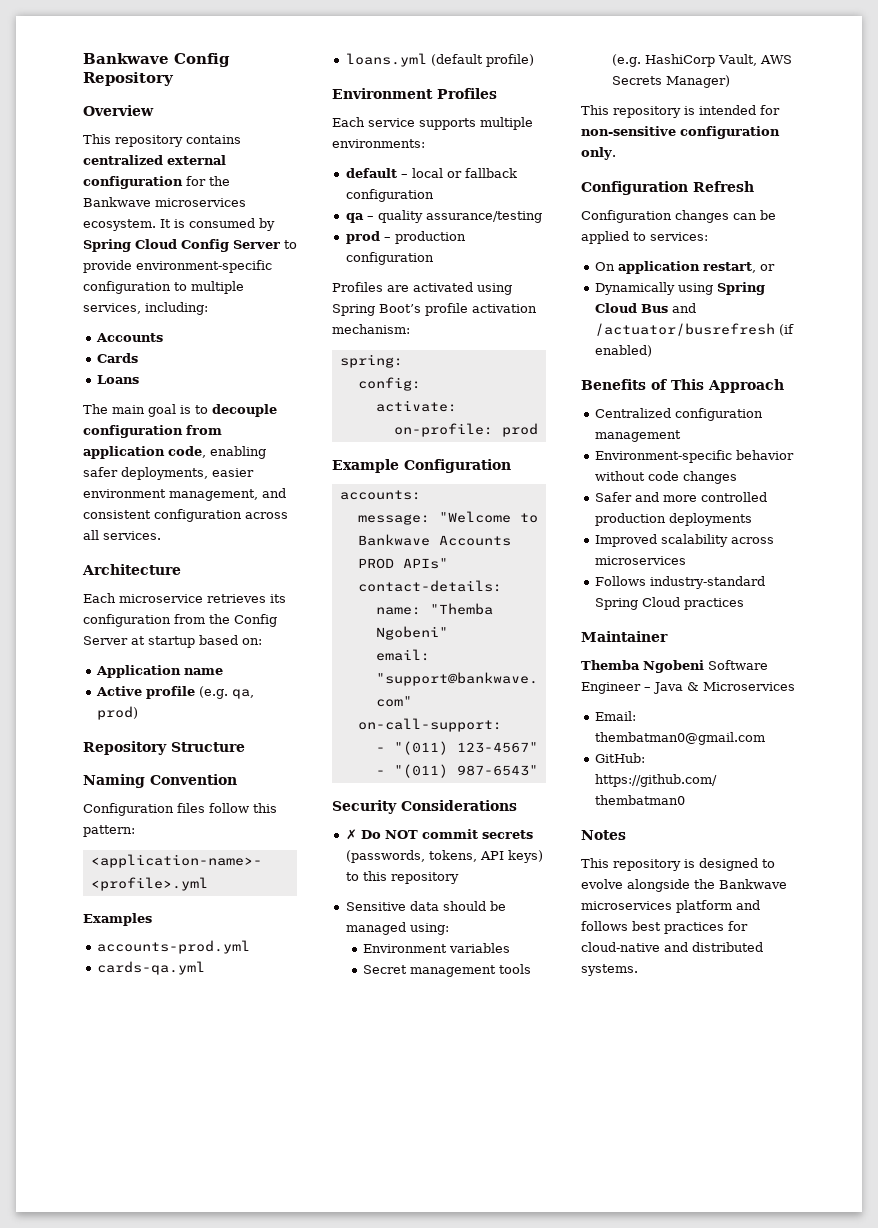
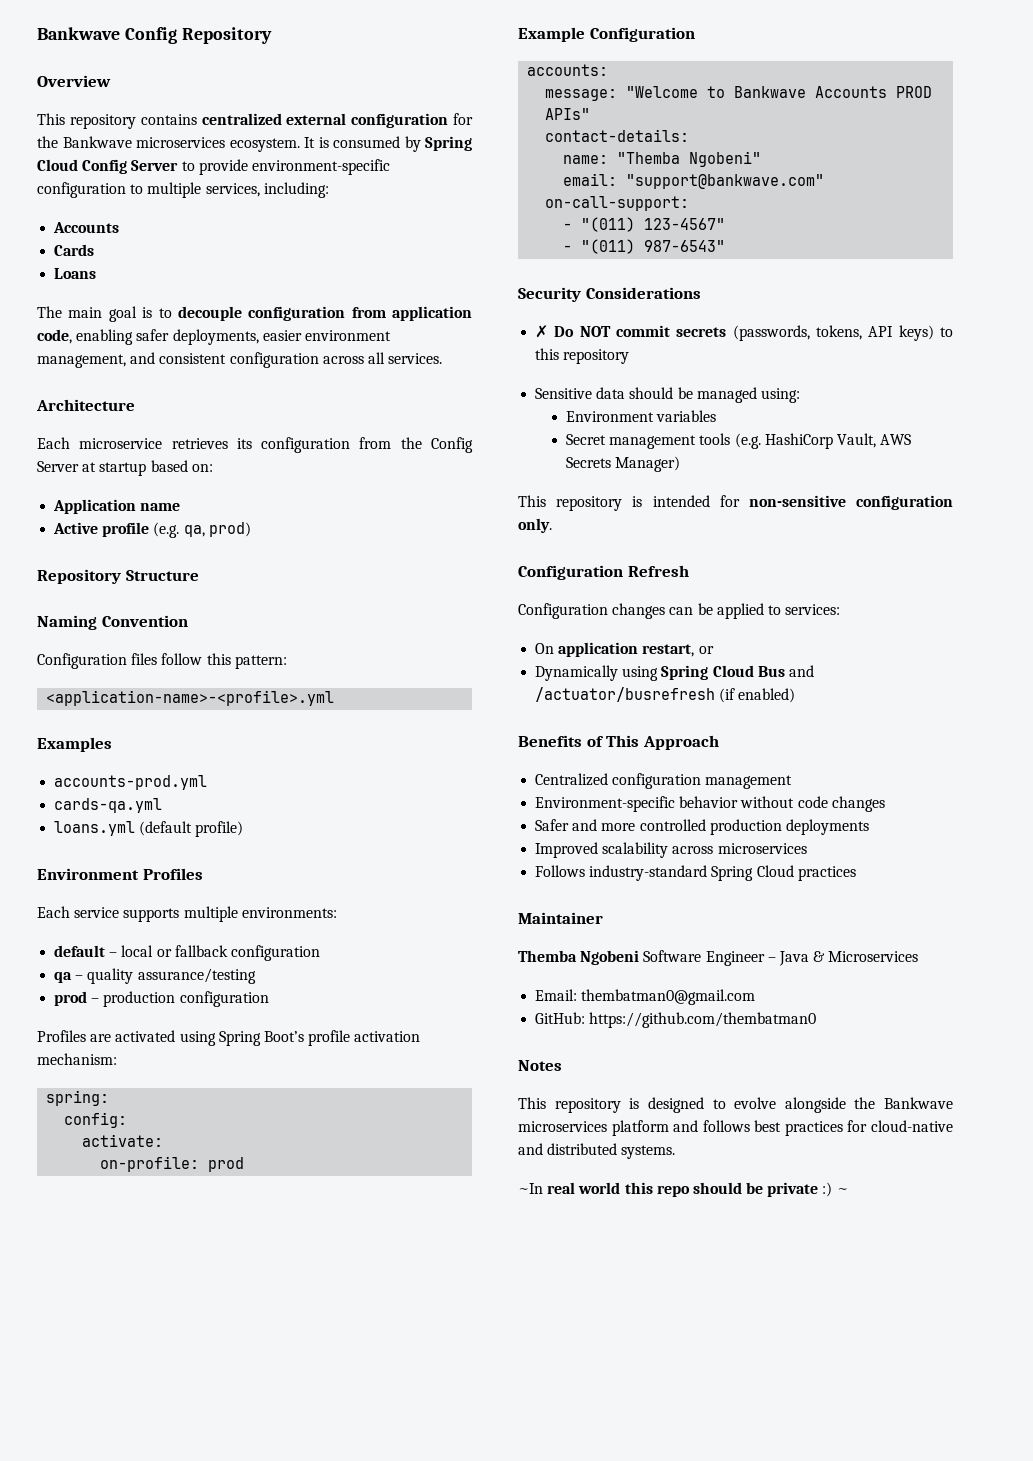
(638, 970) none -> [518,1182,848,1197] // ~In real world this repo should be private :) ~

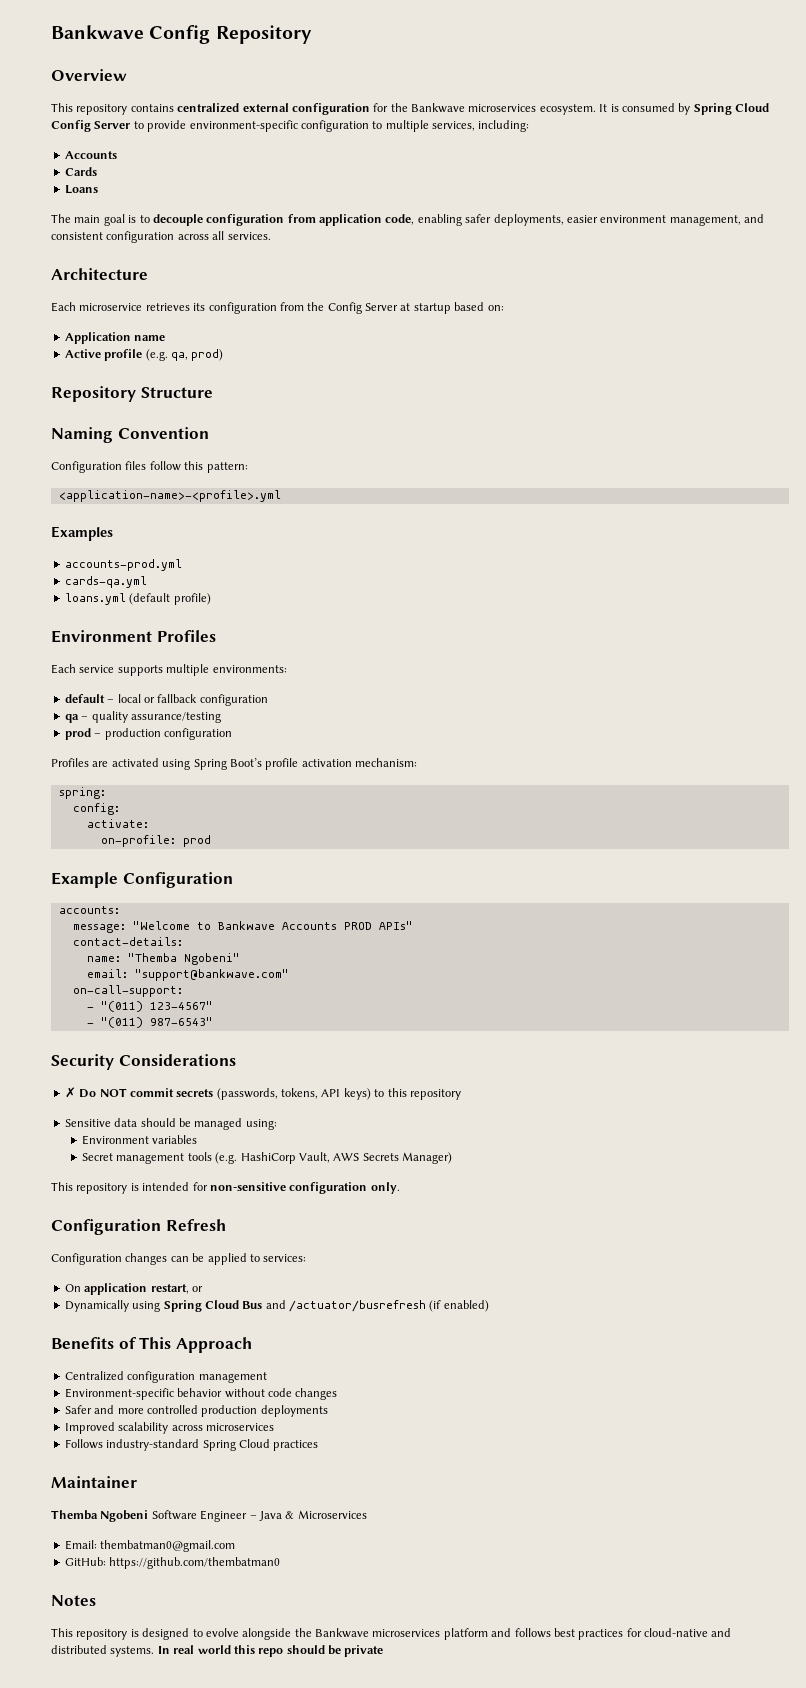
[518,1183,543,1194] // ~In -> [157,1646,170,1654] In
[822,1182,848,1197] :) ~ -> (384, 1651) none

